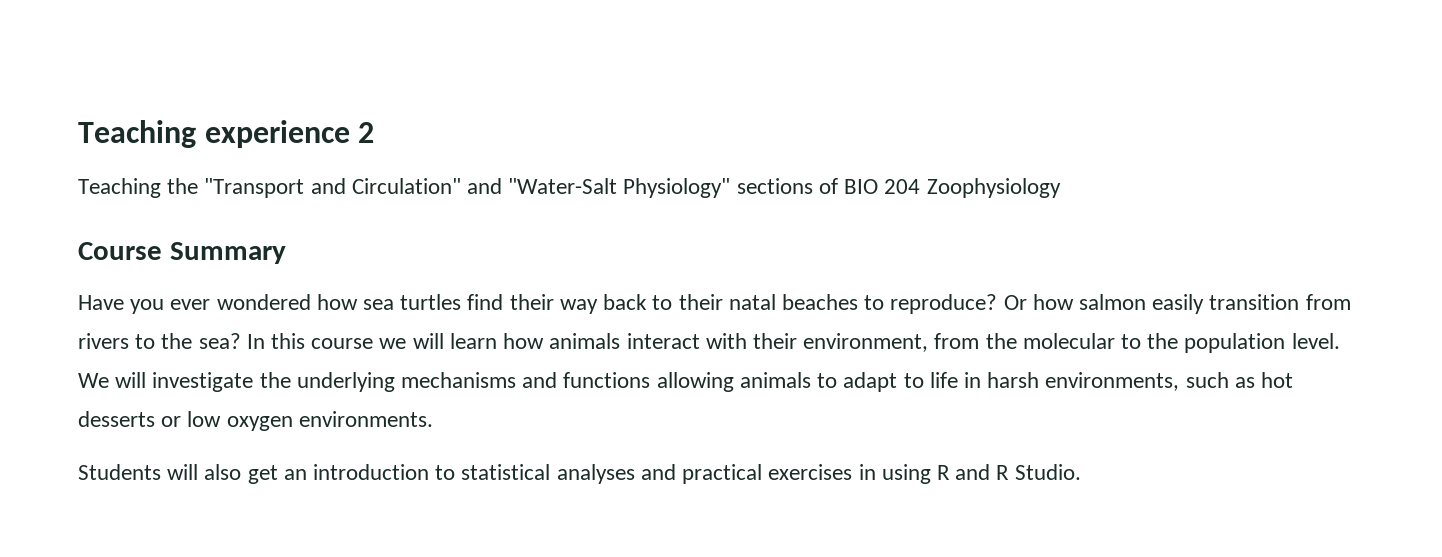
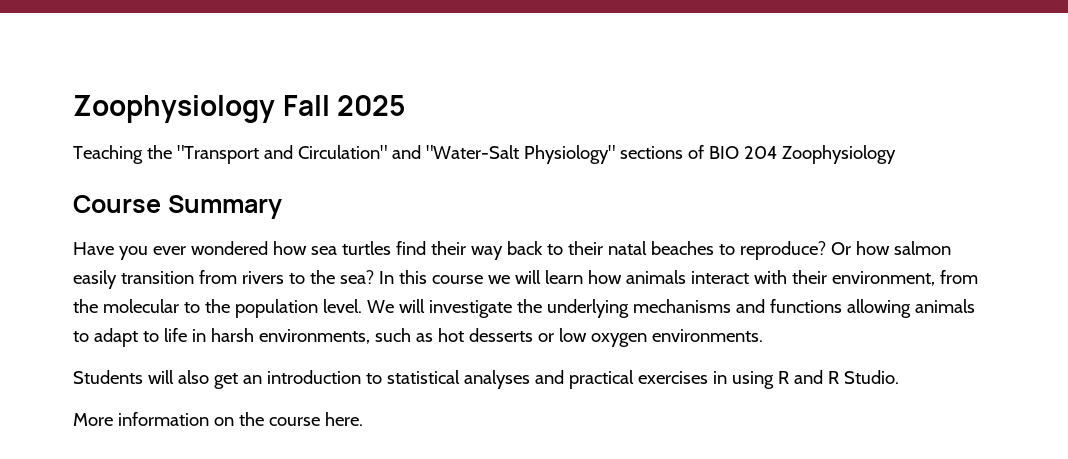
[78,120,375,148] Teaching experience 2 -> [73,95,406,123] Zoophysiology Fall 2025
(1081, 472) none -> [73,412,363,426] // More information on the course here.

